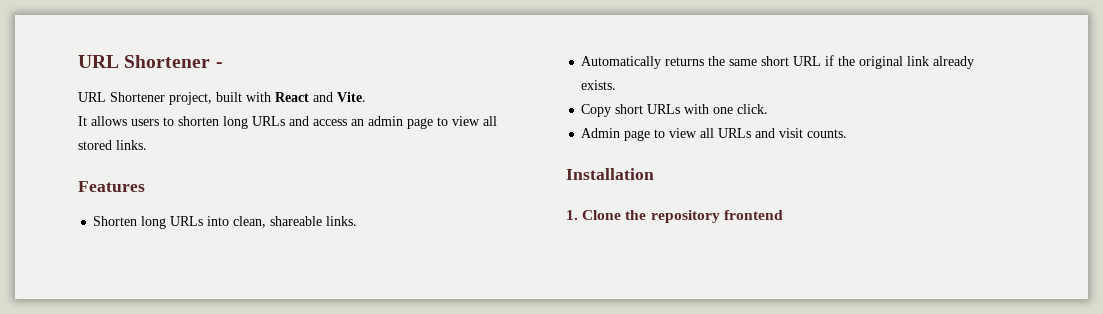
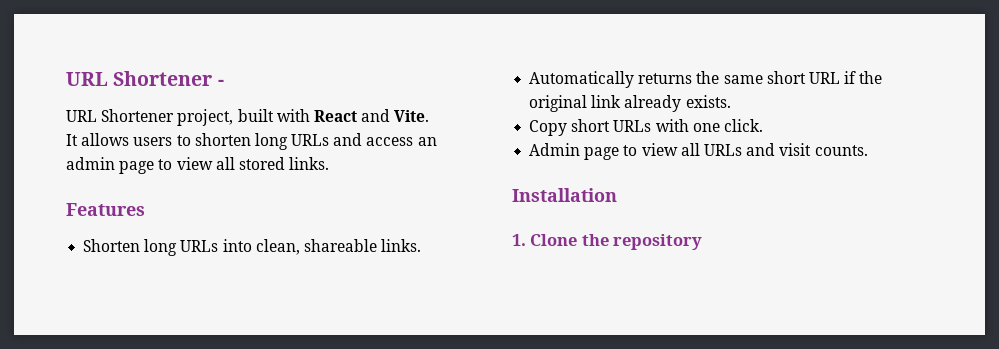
[723,210,783,220] frontend -> (703, 242) none

